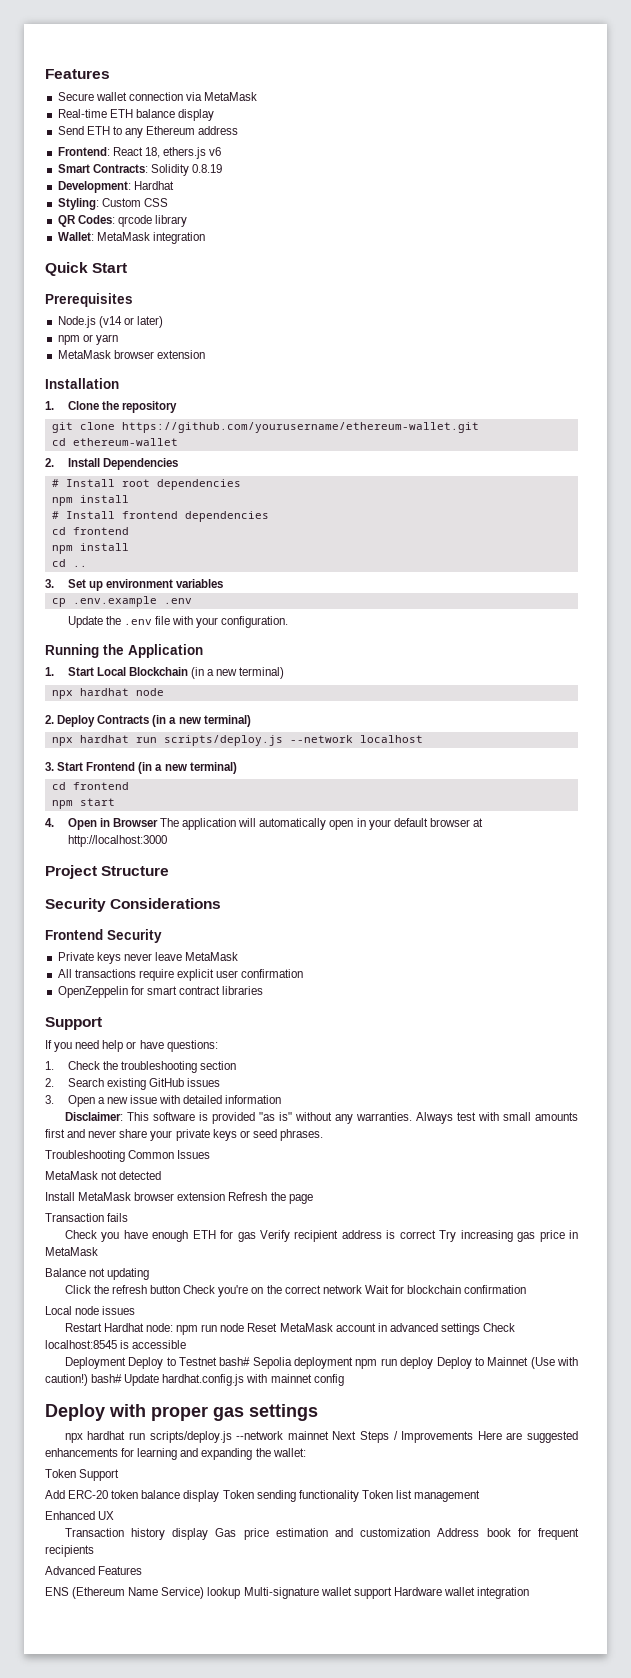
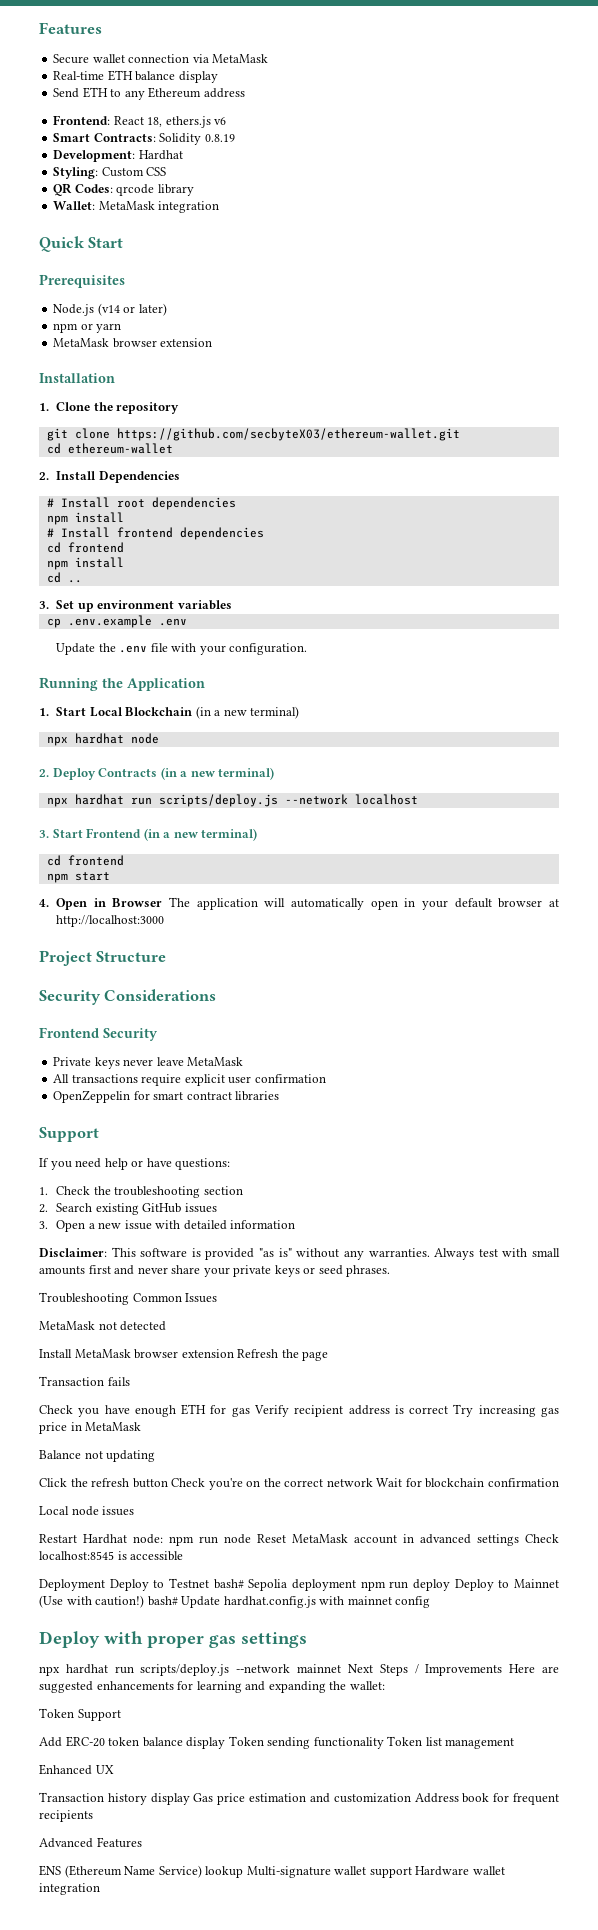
[121,422,479,433] https://github.com/yourusername/ethereum-wallet.git -> [116,428,460,441] https://github.com/secbyteX03/ethereum-wallet.git

